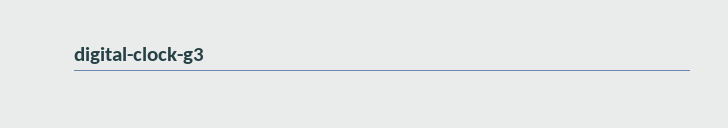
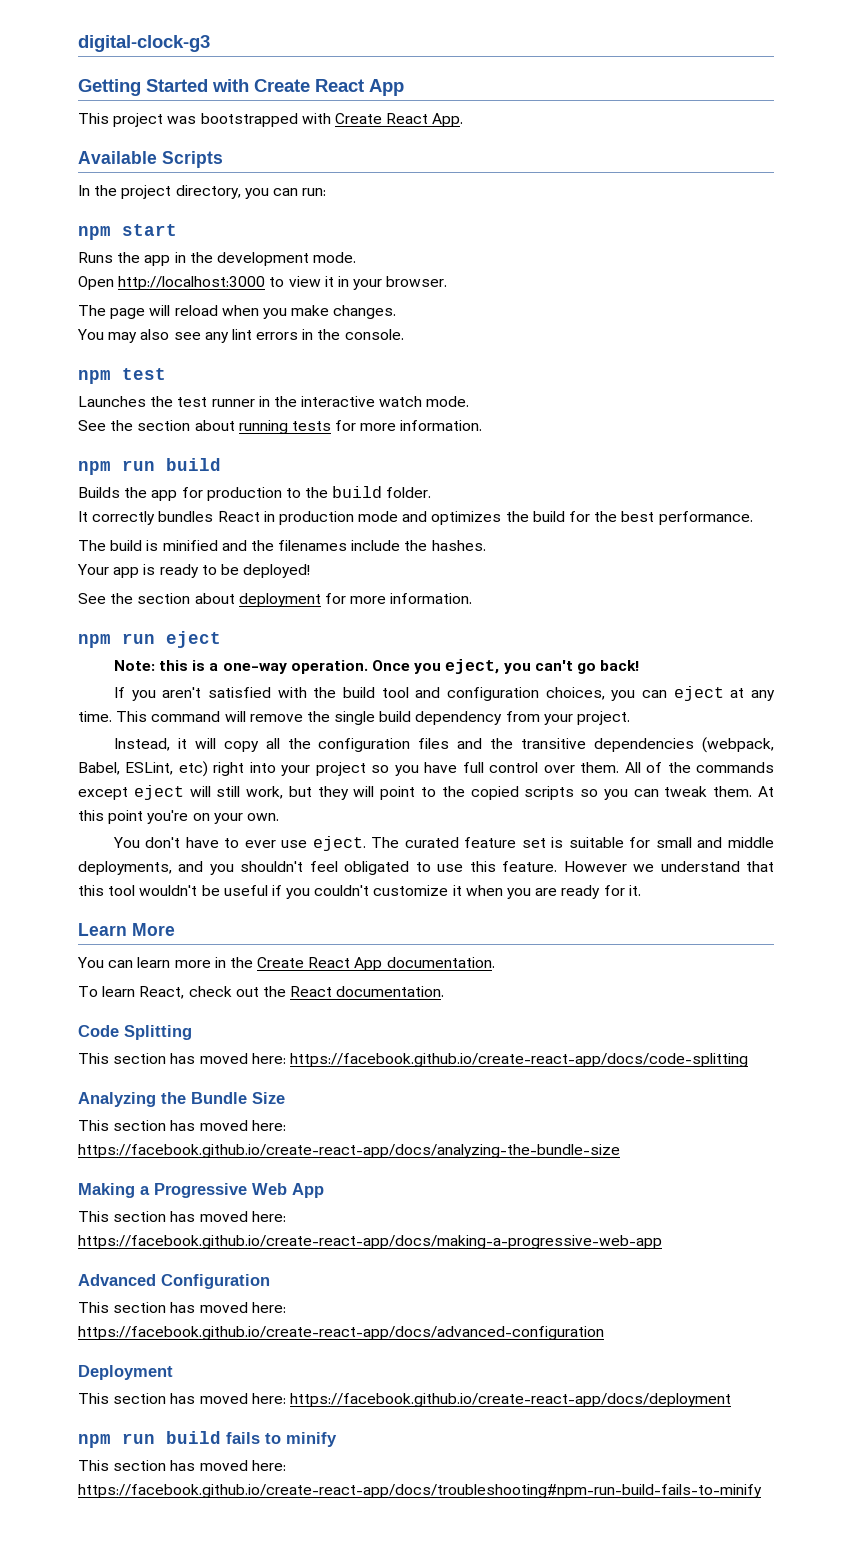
(204, 55) none -> [78,79,404,96] [78,113,464,127] [78,151,223,168] [78,185,327,199] [78,224,177,240] [78,252,357,266] [78,276,448,290] [78,305,397,319] [77,329,404,343] [78,368,166,384] [78,396,470,407] [78,420,483,434] [78,458,221,475] [78,486,432,501] [78,511,753,525] [78,540,486,551] [77,564,311,578] [78,593,473,607] [78,631,221,648] [113,659,640,674] [113,686,775,701] [78,711,631,725] [113,737,774,753] [78,761,775,777] [78,785,775,800] [78,810,279,824] [112,836,774,851] [78,861,774,875] [78,885,641,899] [78,923,175,936] [77,957,495,971] [78,986,445,999] [78,1025,192,1040] [78,1053,748,1067] [78,1092,285,1107] [78,1120,286,1131] [78,1144,620,1158] [78,1183,324,1198] [78,1211,286,1222] [78,1235,662,1249] [78,1274,270,1289] [78,1302,286,1313] [78,1326,604,1340] [78,1365,173,1380] [78,1393,731,1407] [78,1431,337,1448] [78,1460,286,1471] [78,1484,762,1498] // Getting Started with Create React App // This project was bootstrapped with Create React App. // Available Scripts // In the project directory, you can run: // npm start // Runs the app in the development mode. // Open http://localhost:3000 to view it in your browser. // The page will reload when you make changes. // You may also see any lint errors in the console. // npm test // Launches the test runner in the interactive watch mode. // See the section about running tests for more information. // npm run build // Builds the app for production to the build folder. // It correctly bundles React in production mode and optimizes the build for the best performance. // The build is minified and the filenames include the hashes. // Your app is ready to be deployed! // See the section about deployment for more information. // npm run eject // Note: this is a one-way operation. Once you eject, you can't go back! // If you aren't satisfied with the build tool and configuration choices, you can eject at any time. This command will remove the single build dependency from your project. // Instead, it will copy all the configuration files and the transitive dependencies (webpack, Babel, ESLint, etc) right into your project so you have full control over them. All of the commands except eject will still work, but they will point to the copied scripts so you can tweak them. At this point you're on your own. // You don't have to ever use eject. The curated feature set is suitable for small and middle deployments, and you shouldn't feel obligated to use this feature. However we understand that this tool wouldn't be useful if you couldn't customize it when you are ready for it. // Learn More // You can learn more in the Create React App documentation. // To learn React, check out the React documentation. // Code Splitting // This section has moved here: https://facebook.github.io/create-react-app/docs/code-splitting // Analyzing the Bundle Size // This section has moved here: https://facebook.github.io/create-react-app/docs/analyzing-the-bundle-size // Making a Progressive Web App // This section has moved here: https://facebook.github.io/create-react-app/docs/making-a-progressive-web-app // Advanced Configuration // This section has moved here: https://facebook.github.io/create-react-app/docs/advanced-configuration // Deployment // This section has moved here: https://facebook.github.io/create-react-app/docs/deployment // npm run build fails to minify // This section has moved here: https://facebook.github.io/create-react-app/docs/troubleshooting#npm-run-build-fails-to-minify

